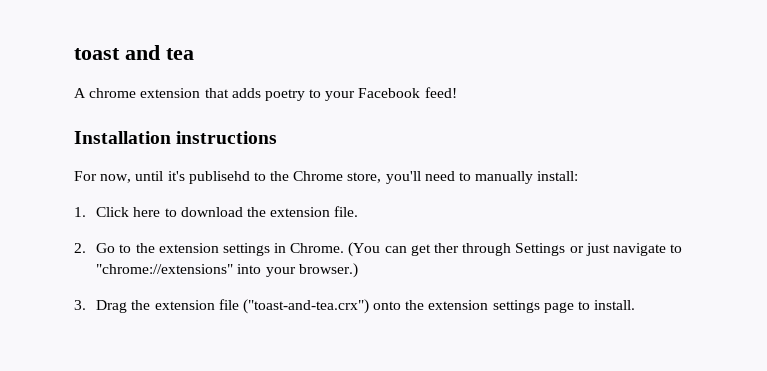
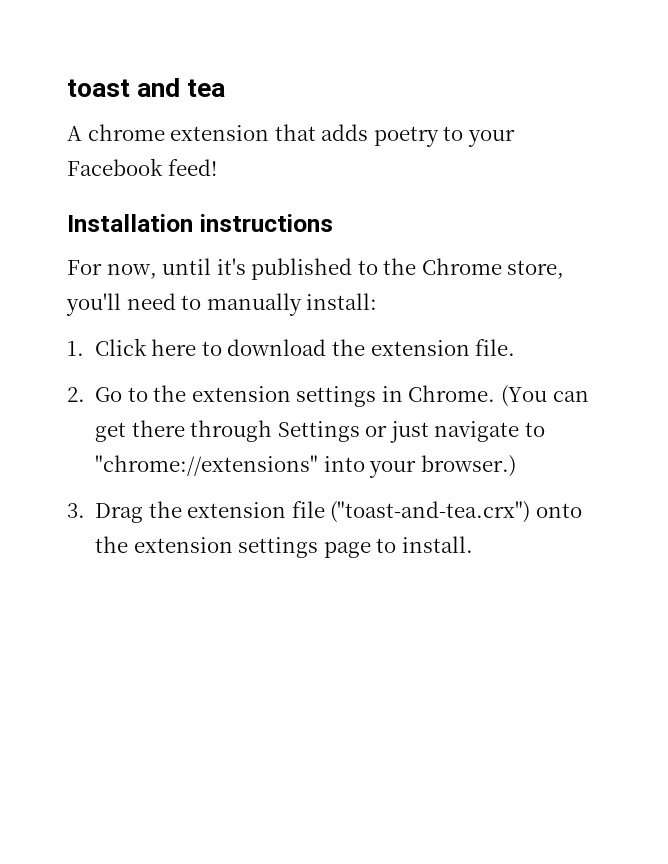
[188,171,250,184] publisehd -> [251,258,353,280] published
[433,243,459,253] ther -> [131,420,185,437] there

